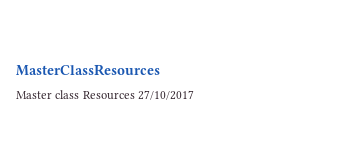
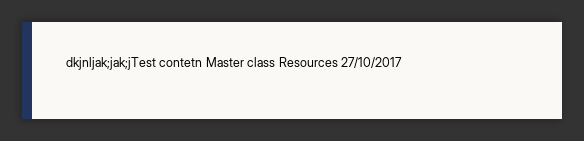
[16,64,160,76] MasterClassResources // -> [66,57,203,70] dkjnljak;jak;jTest contetn

